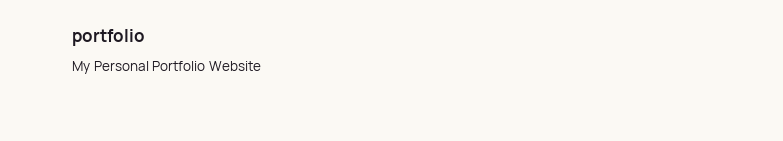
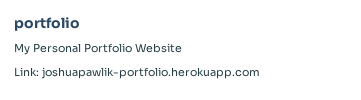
(261, 66) none -> [14,67,260,79] // Link: joshuapawlik-portfolio.herokuapp.com

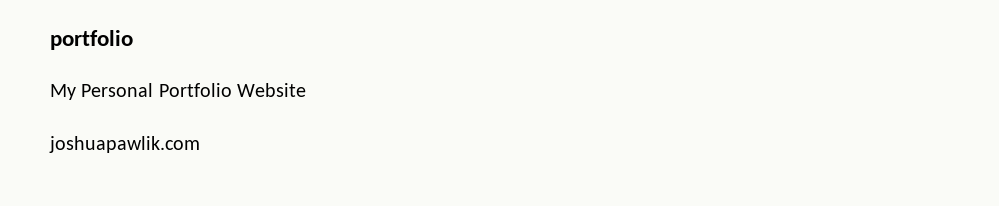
[14,67,260,79] Link: joshuapawlik-portfolio.herokuapp.com -> [49,136,200,153] joshuapawlik.com

